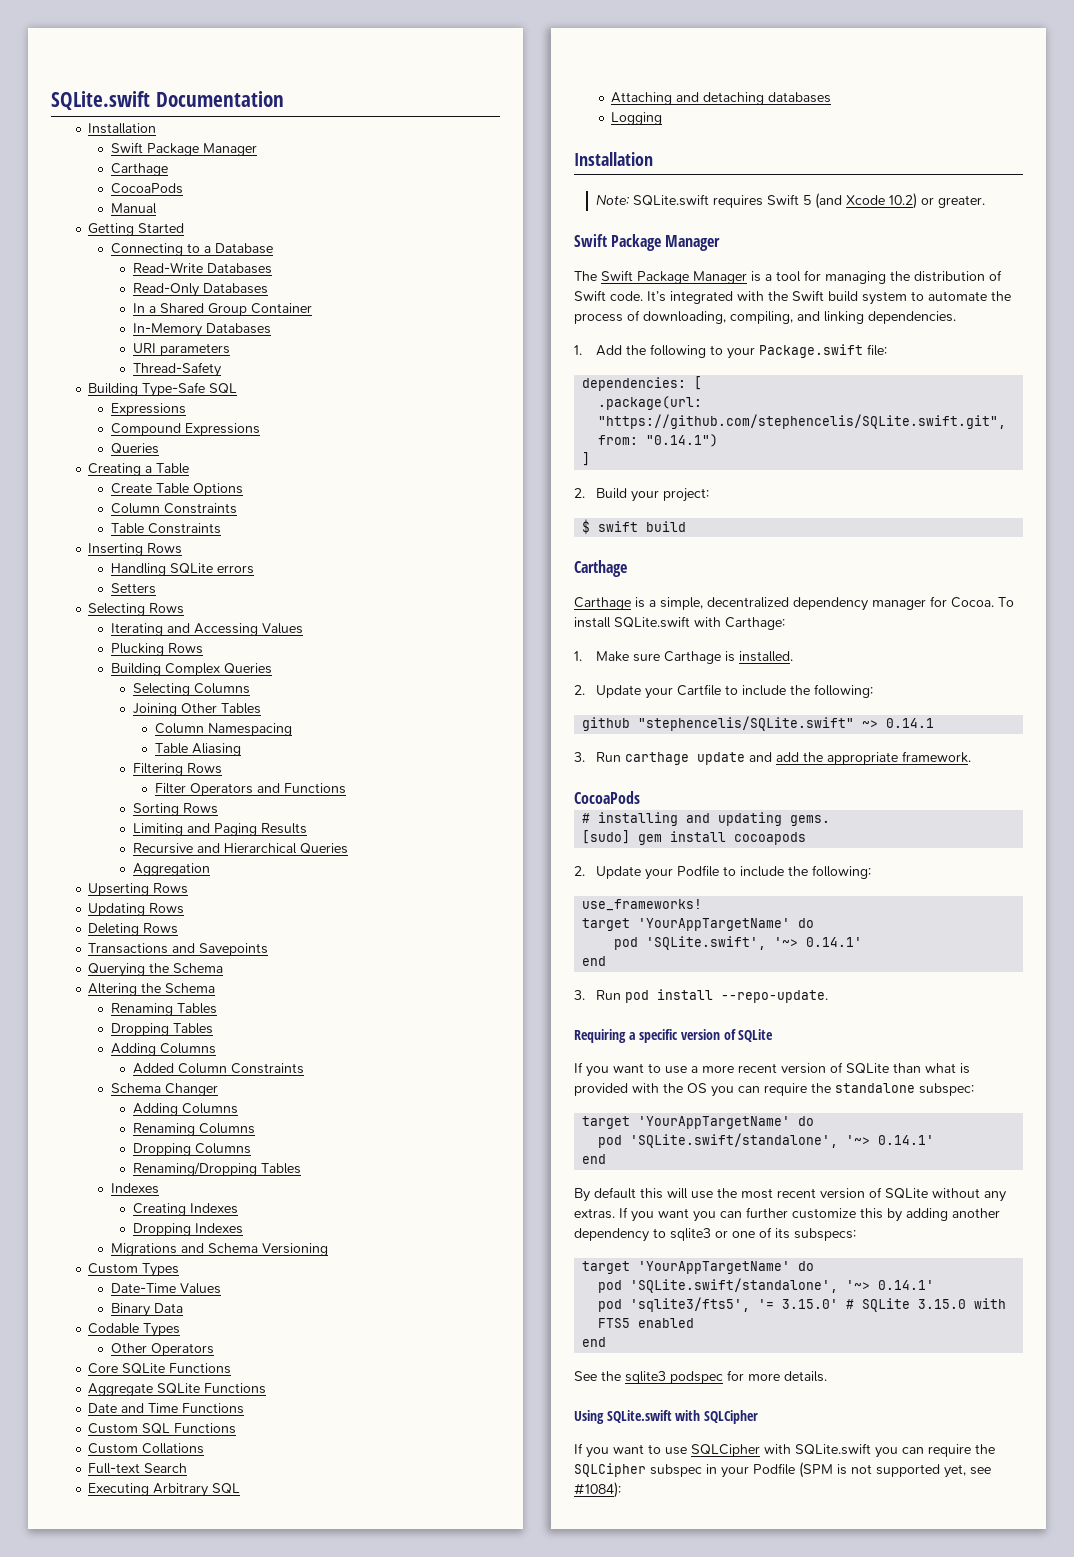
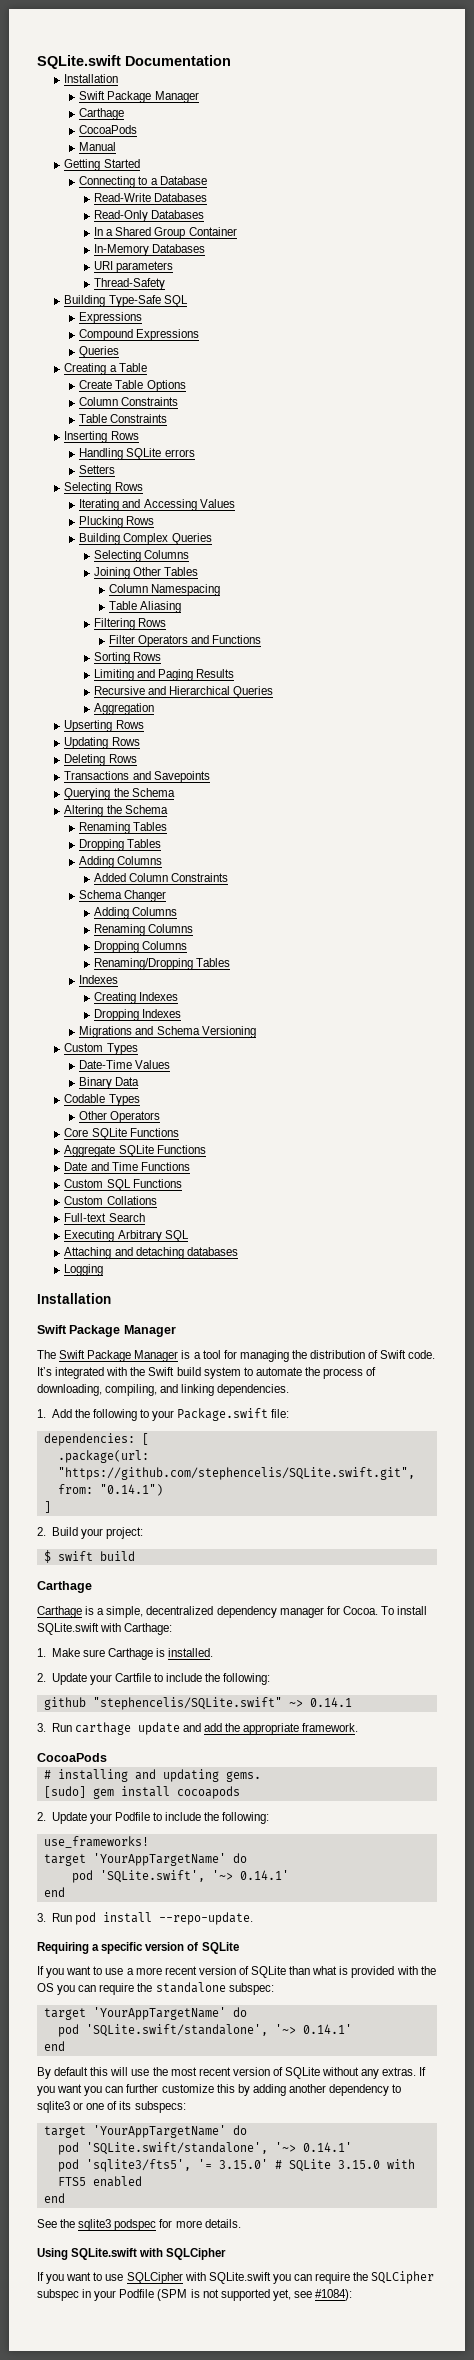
[596,193,986,209] // Note: SQLite.swift requires Swift 5 (and Xcode 10.2) or greater. -> (111, 1298) none

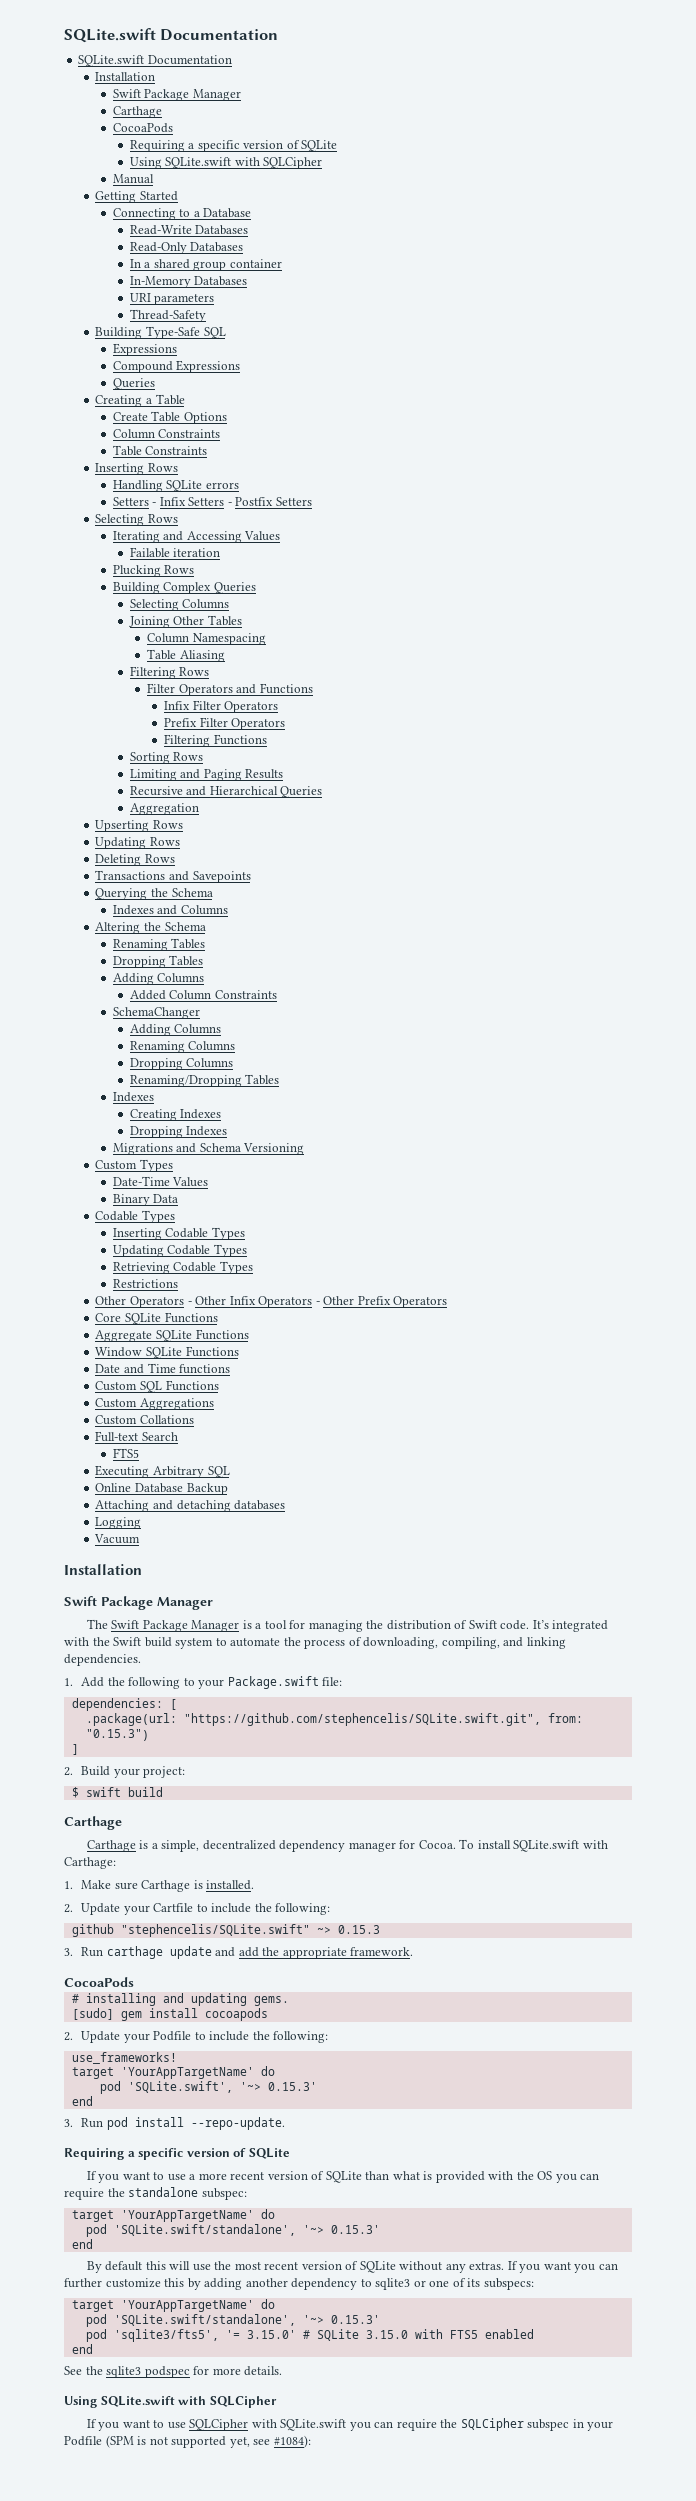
[37,55,231,69] SQLite.swift Documentation -> [64,28,279,43] [78,55,232,67] SQLite.swift Documentation // SQLite.swift Documentation
(138, 129) none -> [129,140,338,152] [129,157,323,169] // Requiring a specific version of SQLite // Using SQLite.swift with SQLCipher
[115,227,237,239] Shared Group Container -> [153,259,282,271] shared group container
(116, 469) none -> [152,497,312,506] - Infix Setters - Postfix Setters
(235, 503) none -> [129,547,221,558] // Failable iteration
(262, 639) none -> [164,700,279,713] [164,717,286,730] [164,734,267,747] // Infix Filter Operators // Prefix Filter Operators // Filtering Functions
(175, 792) none -> [112,905,228,915] // Indexes and Columns
[79,890,167,902] Schema Changer -> [112,1007,200,1019] SchemaChanger
[79,1111,108,1120] Other -> [112,1227,245,1240] [112,1244,247,1257] [112,1261,253,1274] [112,1279,178,1288] [95,1296,391,1308] Inserting Codable Types // Updating Codable Types // Retrieving Codable Types // Restrictions // Other Operators - Other Infix Operators - Other Prefix
(206, 1149) none -> [95,1346,239,1359] // Window SQLite Functions
[140,1162,190,1171] Functions -> [179,1364,231,1374] functions
(182, 1183) none -> [95,1398,214,1410] // Custom Aggregations
(145, 1217) none -> [112,1448,139,1458] // FTS5
(189, 1236) none -> [95,1483,228,1495] // Online Database Backup
(104, 1270) none -> [94,1534,141,1544] // Vacuum
[99,1484,163,1496] "0.14.1") -> [85,1729,149,1741] "0.15.3")
[309,1697,352,1707] 0.14.1 -> [337,1925,380,1934] 0.15.3
[239,1870,289,1880] 0.14.1' -> [267,2082,317,2091] 0.15.3'
[302,2024,352,2034] 0.14.1' -> [330,2225,380,2234] 0.15.3'
[302,2142,352,2152] 0.14.1' -> [330,2315,380,2324] 0.15.3'

